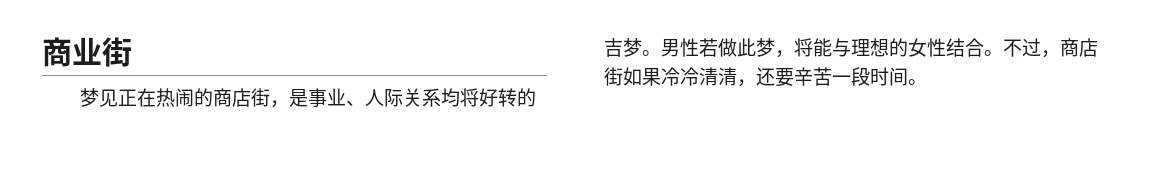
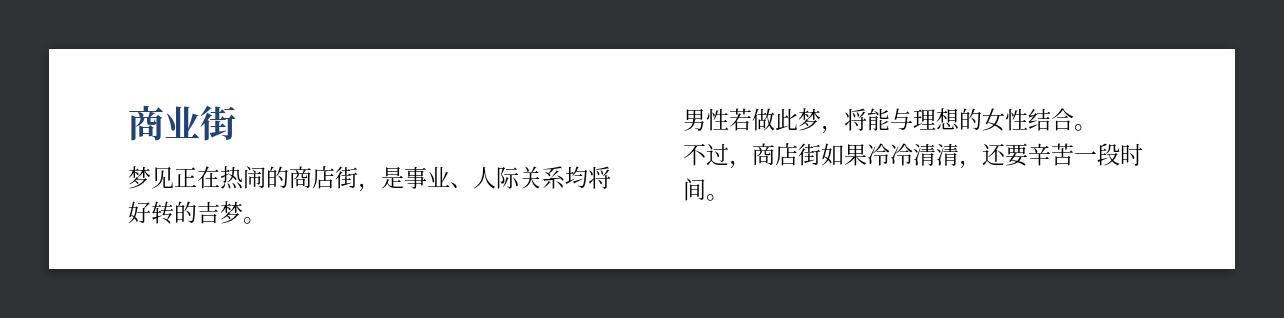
(661, 53) none -> (266, 220) //
(1003, 53) none -> (1097, 127) //

